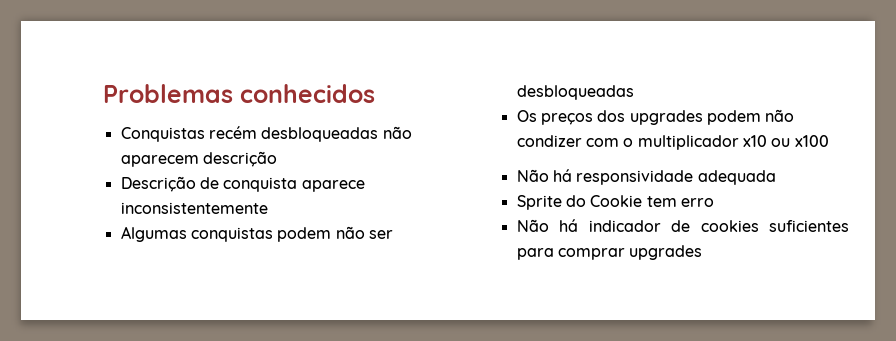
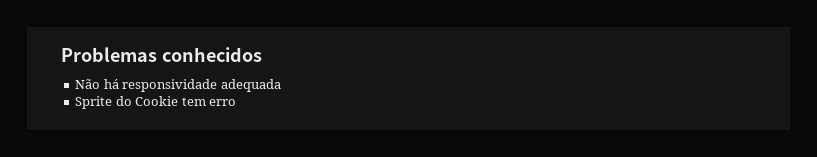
[120,126,412,142] [120,151,277,167] [120,176,365,192] [120,202,268,214] [120,226,393,242] [516,85,634,100] [516,109,795,125] [516,135,829,150] // Conquistas recém desbloqueadas não aparecem descrição // Descrição de conquista aparece inconsistentemente // Algumas conquistas podem não ser desbloqueadas // Os preços dos upgrades podem não condizer com o multiplicador x10 ou x100 -> (262, 54) none
[516,219,849,232] [516,245,703,260] // Não há indicador de cookies suficientes para comprar upgrades -> (237, 102) none

